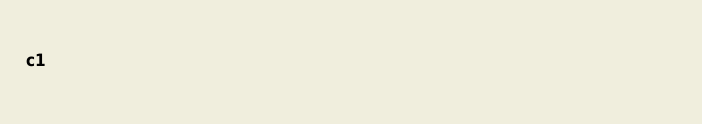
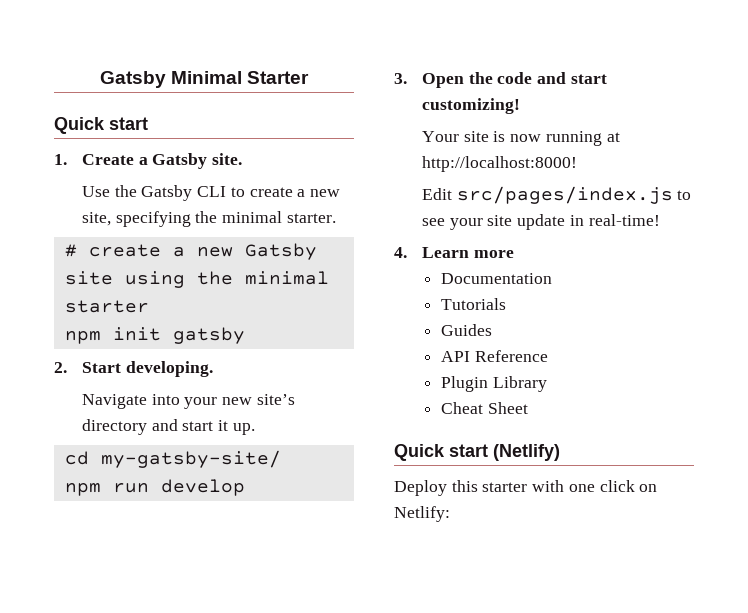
[26,53,46,67] c1 -> [99,71,310,88] [54,117,148,134] [54,153,243,169] [81,185,340,201] [81,211,336,227] [64,243,317,260] [64,271,329,288] [64,300,149,313] [64,327,245,344] [54,361,213,377] [81,394,295,409] [81,419,255,435] [64,450,281,468] [64,479,245,496] [394,72,607,88] [421,98,520,114] [421,131,620,146] [421,156,577,172] [421,186,692,204] [421,214,660,230] [394,247,514,258] [441,273,553,284] [441,298,507,310] [441,324,493,336] [441,350,548,362] [441,376,547,392] [441,402,528,414] [394,444,560,461] [394,480,658,496] [394,506,450,522] Gatsby Minimal Starter // Quick start // 1. Create a Gatsby site. // Use the Gatsby CLI to create a new site, specifying the minimal starter. // # create a new Gatsby site using the minimal starter // npm init gatsby // 2. Start developing. // Navigate into your new site’s directory and start it up. // cd my-gatsby-site/ // npm run develop // 3. Open the code and start customizing! // Your site is now running at http://localhost:8000! // Edit src/pages/index.js to see your site update in real-time! // 4. Learn more // Documentation // Tutorials // Guides // API Reference // Plugin Library // Cheat Sheet // Quick start (Netlify) // Deploy this starter with one click on Netlify:

